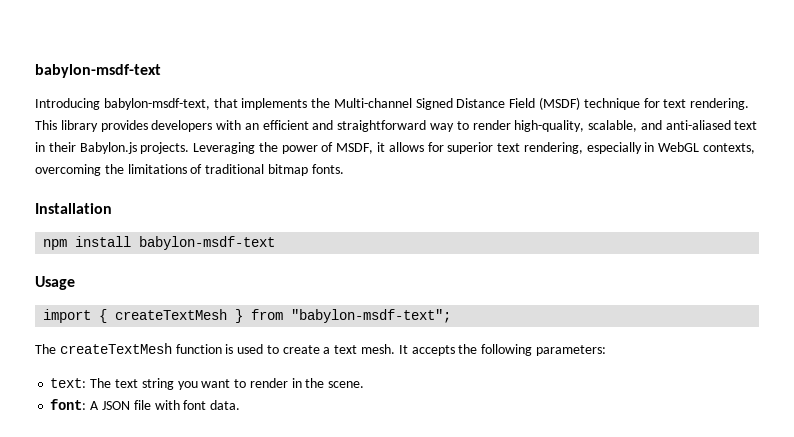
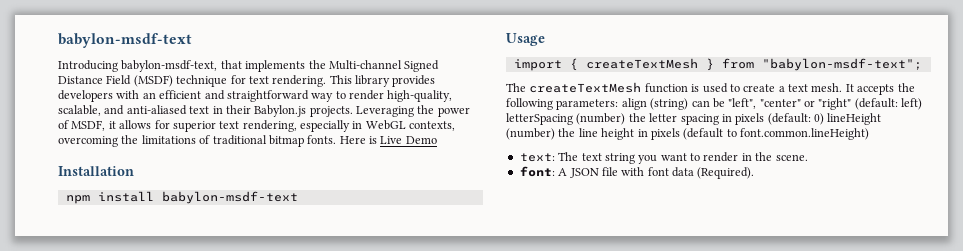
(344, 169) none -> [339,136,437,144] Here is Live Demo
(606, 350) none -> [621,98,923,110] [506,113,882,125] [506,128,869,140] align (string) can be "left", "center" or "right" (default: left) letterSpacing (number) the letter spacing in pixels (default: 0) lineHeight (number) the line height in pixels (default to font.common.lineHeight)
[210,400,241,410] data. -> [672,167,755,179] data (Required).

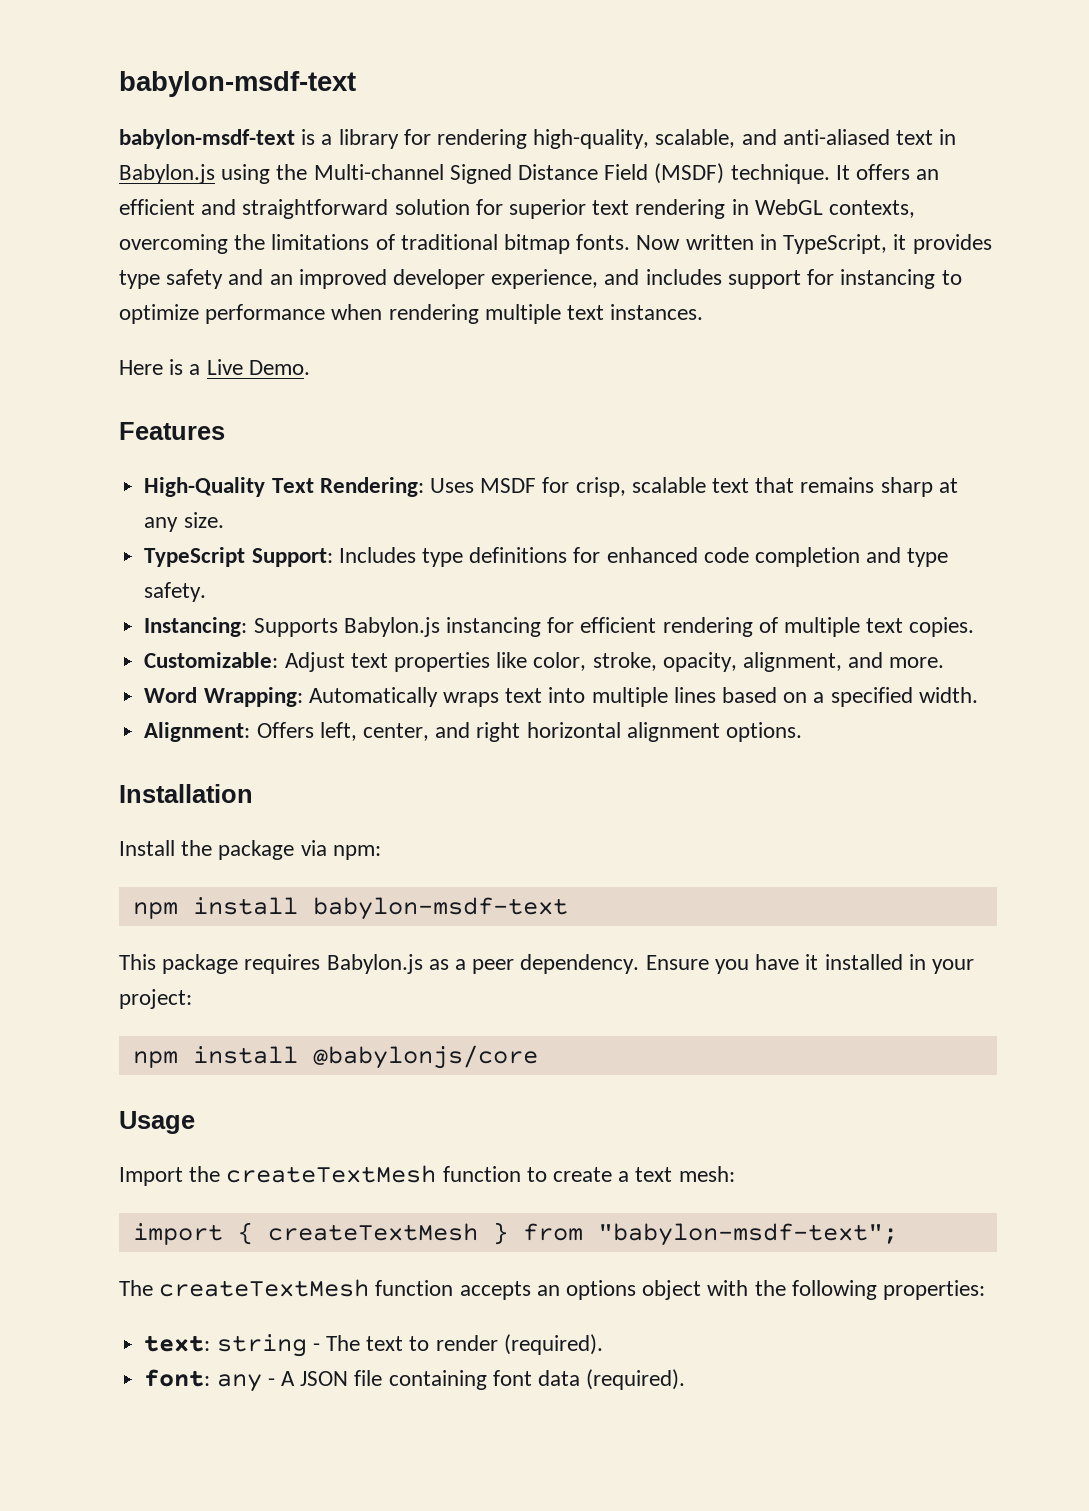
[58,33,192,48] [58,60,306,72] babylon-msdf-text // Introducing babylon-msdf-text, that implements -> [119,71,356,97] [119,129,957,149] [119,164,271,184] babylon-msdf-text // babylon-msdf-text is a library for rendering high-quality, scalable, and anti-aliased text in Babylon.js using
[176,75,436,87] [58,90,453,102] [58,105,470,117] [58,120,152,131] technique for text rendering. This library provides developers with an efficient and straightforward way to render high-quality, scalable, and anti-aliased text in their Babylon.js projects. Leveraging the power of MSDF, it allows -> [730,164,940,184] [119,199,470,219] technique. It offers an efficient and straightforward solution
[242,120,350,132] rendering, especially -> [635,199,726,219] rendering
[339,136,437,144] [58,166,134,176] [65,191,298,204] [506,33,545,46] Here is Live Demo // Installation // npm install babylon-msdf-text // Usage -> [636,234,992,254] [119,269,962,289] [119,304,704,324] [119,359,310,375] [119,422,225,440] [144,477,958,497] [144,512,224,532] [144,547,949,567] [144,582,207,602] [144,617,975,637] [144,652,945,672] [144,687,978,707] [144,722,802,742] [119,784,253,803] [119,840,381,860] [132,897,568,920] [119,954,974,974] [119,989,192,1009] [132,1045,538,1069] [119,1111,195,1134] [119,1165,735,1186] Now written in TypeScript, it provides type safety and an improved developer experience, and includes support for instancing to optimize performance when rendering multiple text instances. // Here is a Live Demo. // Features // High-Quality Text Rendering: Uses MSDF for crisp, scalable text that remains sharp at any size. // TypeScript Support: Includes type definitions for enhanced code completion and type safety. // Instancing: Supports Babylon.js instancing for efficient rendering of multiple text copies. // Customizable: Adjust text properties like color, stroke, opacity, alignment, and more. // Word Wrapping: Automatically wraps text into multiple lines based on a specified width. // Alignment: Offers left, center, and right horizontal alignment options. // Installation // Install the package via npm: // npm install babylon-msdf-text // This package requires Babylon.js as a peer dependency. Ensure you have it installed in your project: // npm install @babylonjs/core // Usage // Import the createTextMesh function to create a text mesh:
[691,83,915,95] [506,98,923,110] [506,113,882,125] [506,128,869,140] [519,152,808,164] is used to create a text mesh. It accepts the following parameters: align (string) can be "left", "center" or "right" (default: left) letterSpacing (number) the letter spacing in pixels (default: 0) lineHeight (number) the line height in pixels (default to font.common.lineHeight) // text: The text string you want to render in the scene. -> [459,1280,986,1300] [144,1334,603,1357] accepts an options object with the following properties: // text: string - The text to render (required).
(555, 171) none -> [216,1374,275,1392] any -
[621,167,645,176] with -> [388,1370,487,1390] containing
[697,167,755,179] (Required). -> [586,1369,686,1390] (required).

